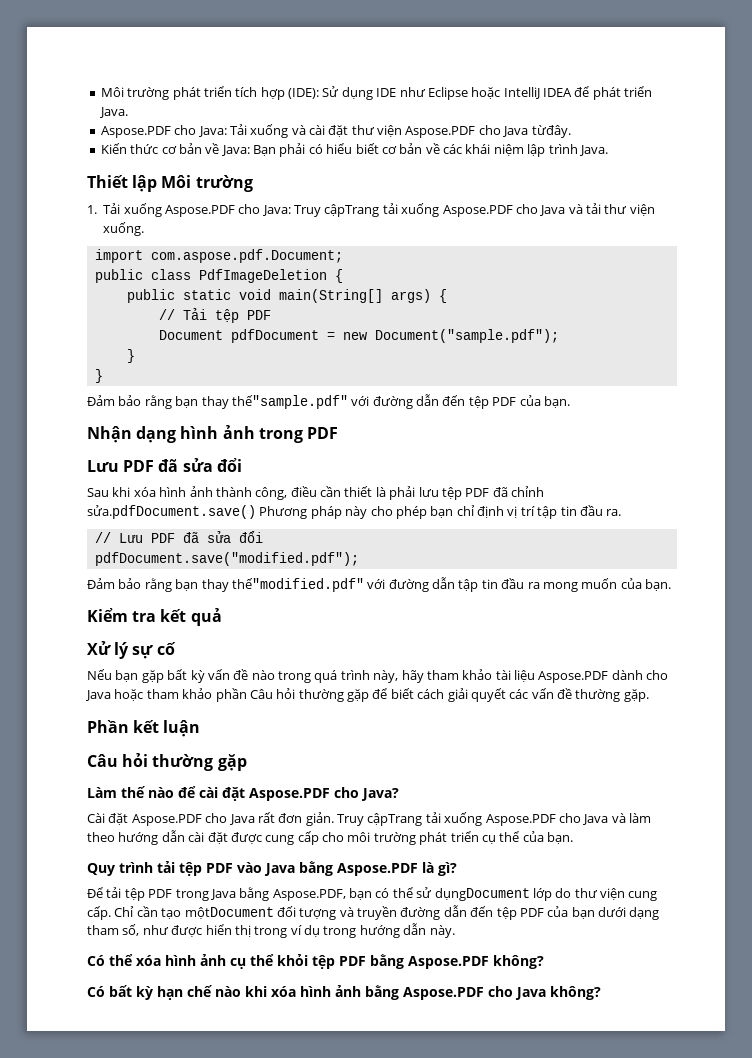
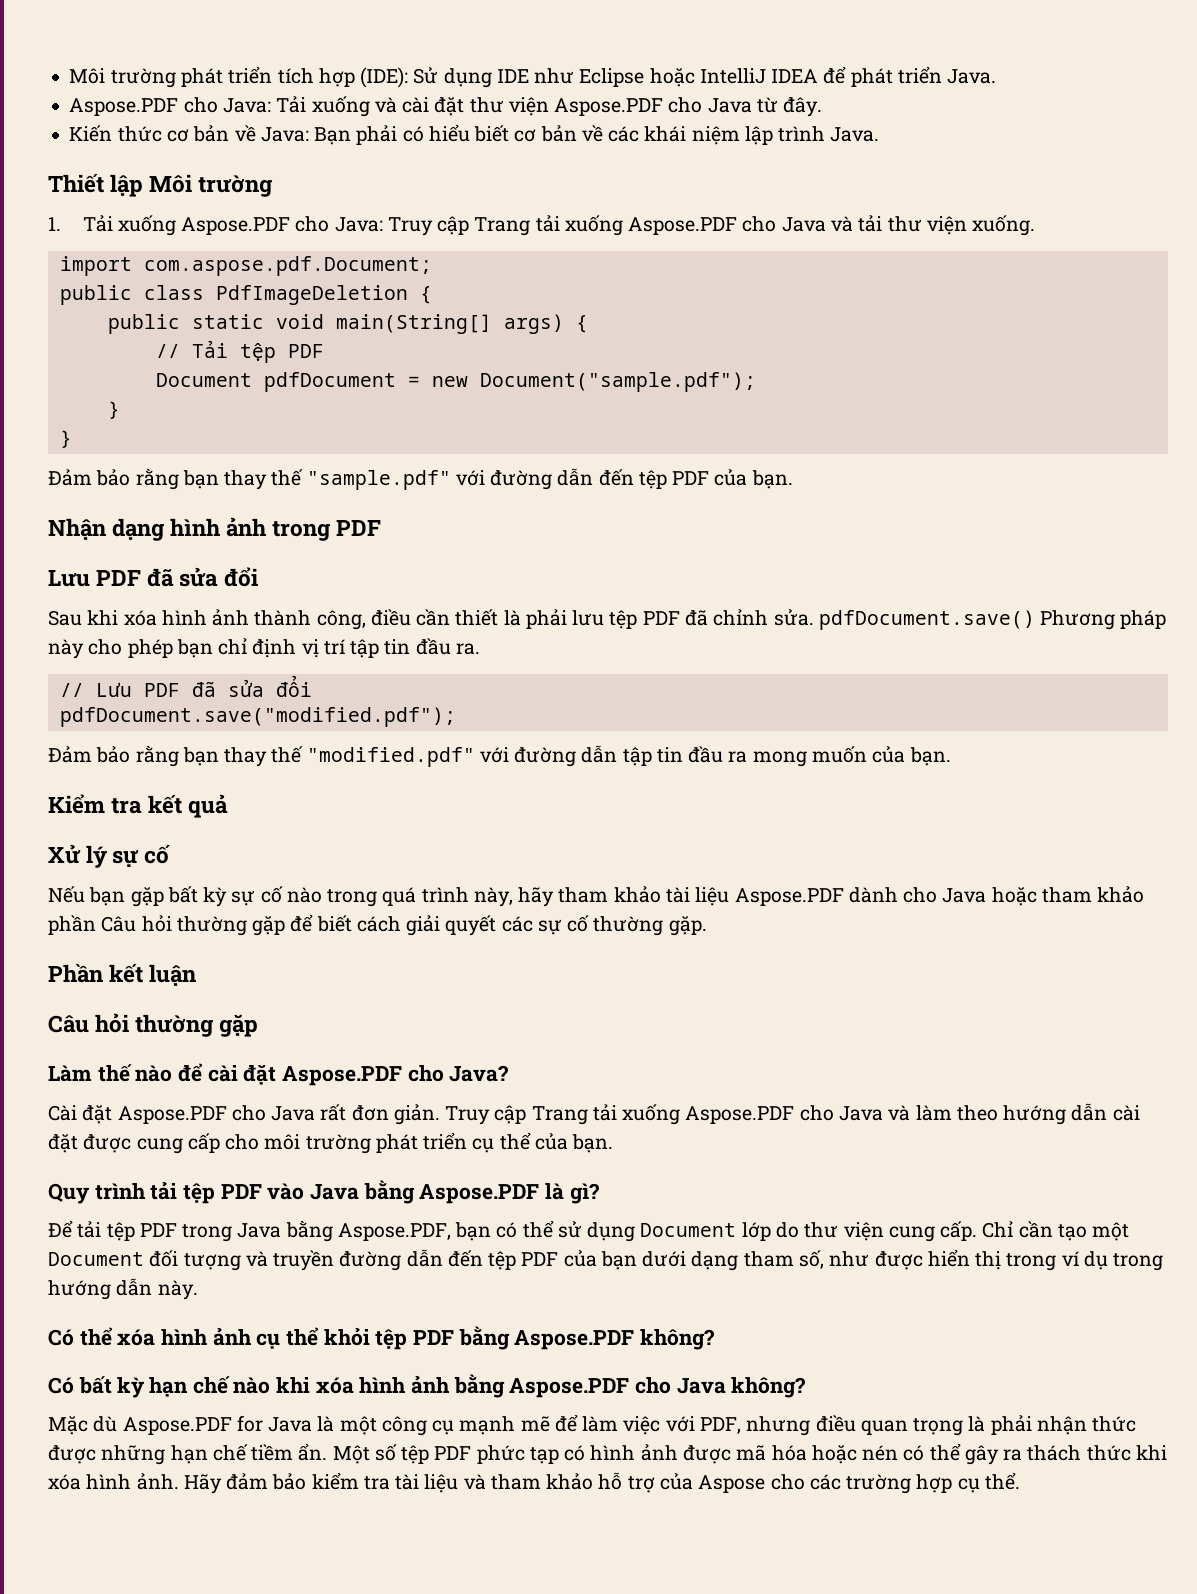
[531,125,571,138] từđây. -> [756,97,823,117] từ đây.
[324,204,380,217] cậpTrang -> [437,216,531,236] cập Trang
[231,395,348,409] thế"sample.pdf" -> [271,469,451,490] thế "sample.pdf"
[87,505,256,519] sửa.pdfDocument.save() -> [773,609,1035,630] sửa. pdfDocument.save()
[231,578,364,592] thế"modified.pdf" -> [271,746,475,767] thế "modified.pdf"
[207,669,249,680] vấn đề -> [231,886,283,906] sự cố
[531,688,572,699] vấn đề -> [537,915,590,935] sự cố
[367,813,423,826] cậpTrang -> [494,1105,588,1125] cập Trang
[434,888,530,901] dụngDocument -> [587,1222,737,1242] dụng Document
[184,907,274,919] mộtDocument -> [1092,1222,1130,1241] [48,1252,144,1266] một Document
(601, 993) none -> [48,1414,1137,1436] [48,1443,1167,1465] [48,1472,1020,1494] // Mặc dù Aspose.PDF for Java là một công cụ mạnh mẽ để làm việc với PDF, nhưng điều quan trọng là phải nhận thức được những hạn chế tiềm ẩn. Một số tệp PDF phức tạp có hình ảnh được mã hóa hoặc nén có thể gây ra thách thức khi xóa hình ảnh. Hãy đảm bảo kiểm tra tài liệu và tham khảo hỗ trợ của Aspose cho các trường hợp cụ thể.

